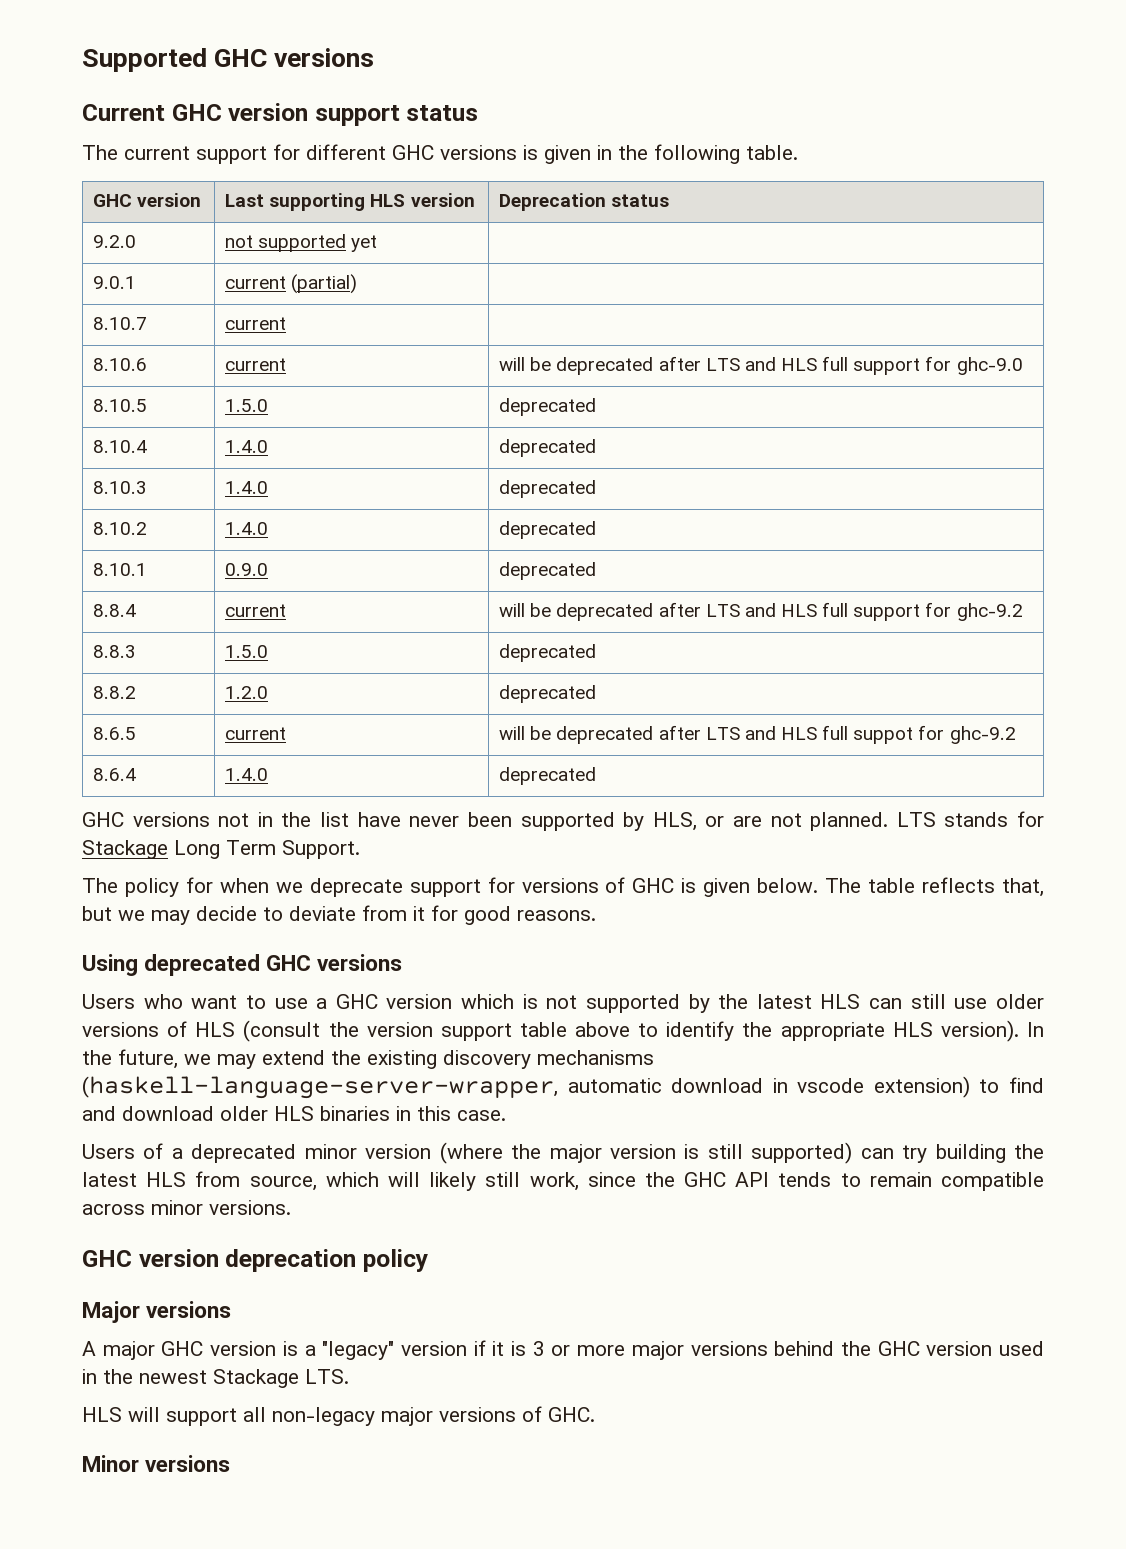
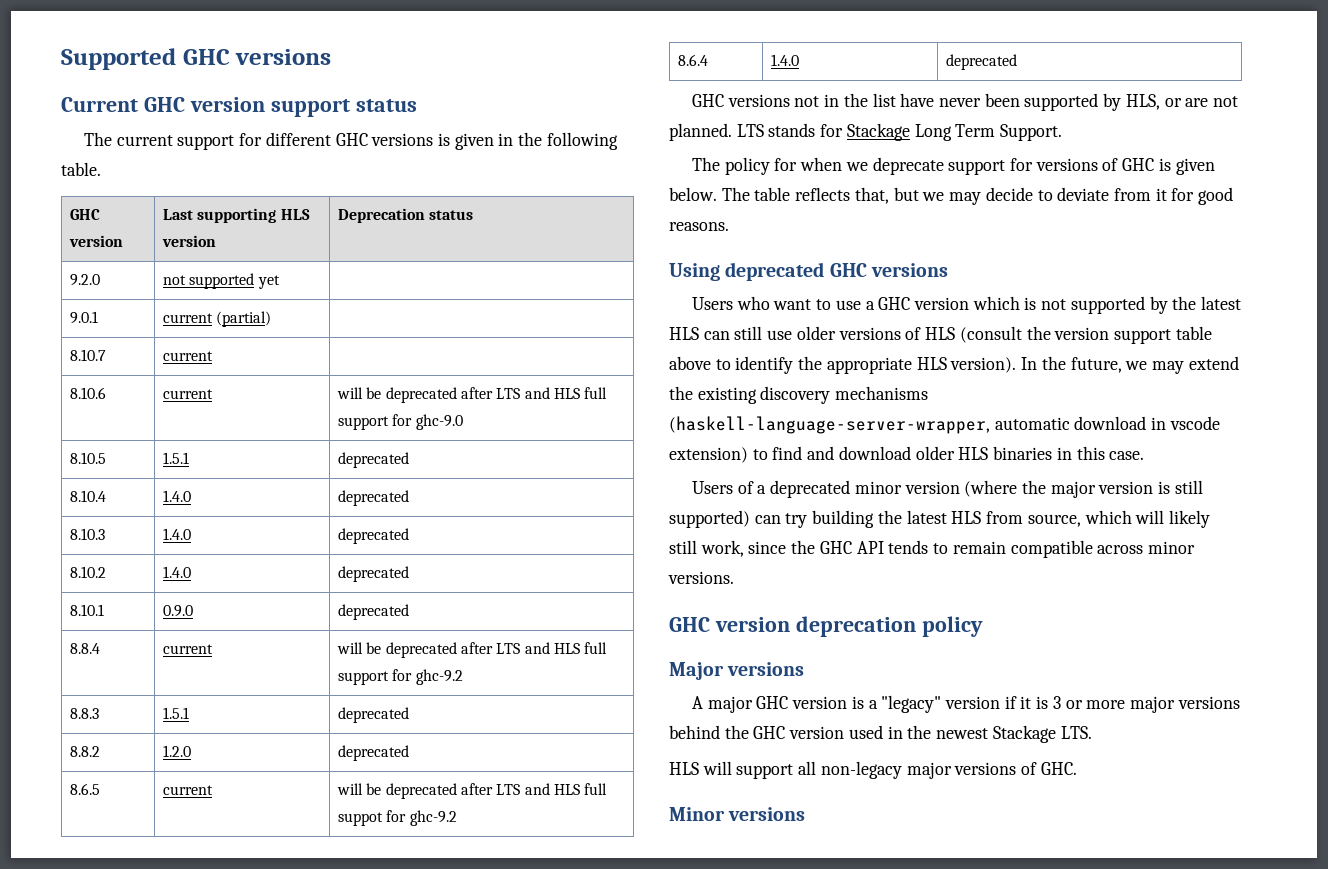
[225,399,269,412] 1.5.0 -> [163,452,190,464] 1.5.1
[225,645,269,658] 1.5.0 -> [163,707,190,719] 1.5.1

